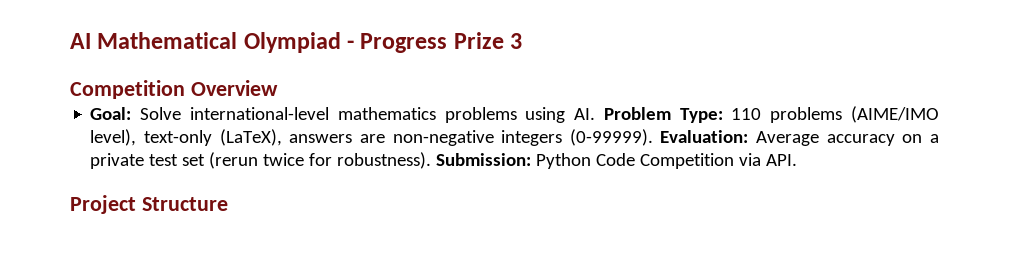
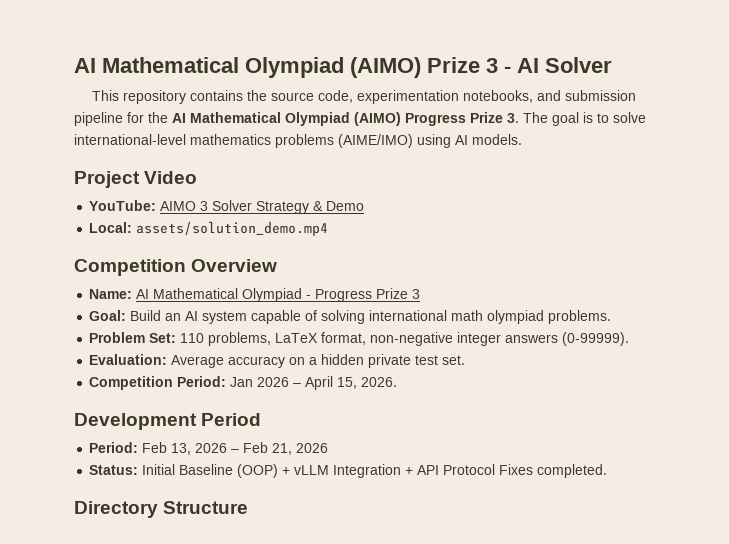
[70,32,523,53] [70,80,278,99] [90,106,939,123] [90,129,563,146] AI Mathematical Olympiad - Progress Prize 3 // Competition Overview // Goal: Solve international-level mathematics problems using AI. Problem Type: 110 problems (AIME/IMO level), text-only (LaTeX), answers are non-negative integers -> [74,57,612,78] [92,90,637,104] [74,112,646,126] [74,134,522,148] [74,171,198,188] [89,200,365,214] [89,221,329,236] [74,259,278,276] [89,288,421,302] [89,310,612,324] [89,332,559,346] AI Mathematical Olympiad (AIMO) Prize 3 - AI Solver // This repository contains the source code, experimentation notebooks, and submission pipeline for the AI Mathematical Olympiad (AIMO) Progress Prize 3. The goal is to solve international-level mathematics problems (AIME/IMO) using AI models. // Project Video // YouTube: AIMO 3 Solver Strategy & Demo // Local: assets/solution_demo.mp4 // Competition Overview // Name: AI Mathematical Olympiad - Progress Prize 3 // Goal: Build an AI system capable of solving international math olympiad problems. // Problem Set: 110 problems, LaTeX format, non-negative integer answers
(653, 137) none -> (630, 339) //
(940, 138) none -> [321,354,365,365] hidden
[182,152,798,169] [70,195,136,214] set (rerun twice for robustness). Submission: Python Code Competition via API. // Project -> [442,355,466,365] [89,376,398,390] [74,413,262,430] [89,442,329,455] [89,464,608,478] [74,501,158,518] set. // Competition Period: Jan 2026 – April 15, 2026. // Development Period // Period: Feb 13, 2026 – Feb 21, 2026 // Status: Initial Baseline (OOP) + vLLM Integration + API Protocol Fixes completed. // Directory

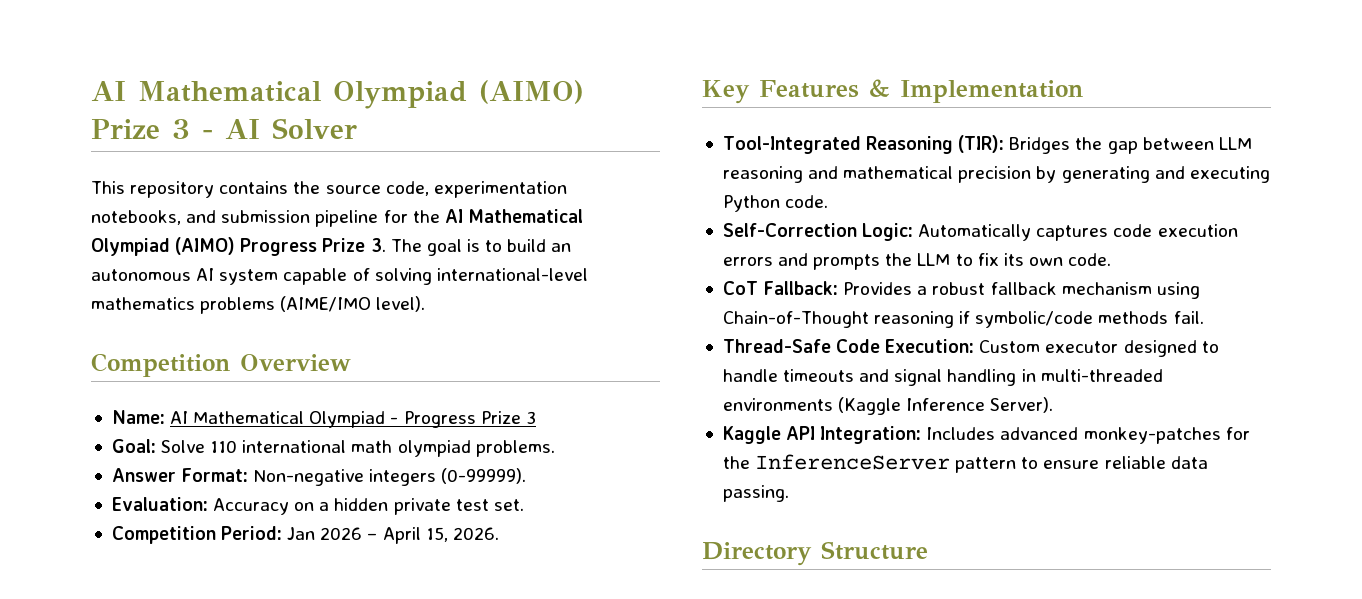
[613,112,646,123] [74,134,522,148] [74,171,198,188] [89,200,365,214] [89,221,329,236] solve international-level mathematics problems (AIME/IMO) using AI models. // Project Video // YouTube: AIMO 3 Solver Strategy & Demo // Local: assets/solution_demo.mp4 -> [507,239,572,252] [91,268,588,285] [91,296,426,314] build an autonomous AI system capable of solving international-level mathematics problems (AIME/IMO level).
[130,310,612,324] [89,332,559,346] Build an AI system capable of solving international math olympiad problems. // Problem Set: 110 problems, LaTeX format, non-negative integer answers -> [161,440,555,457] [111,468,437,486] Solve 110 international math olympiad problems. // Answer Format: Non-negative integers
[171,355,286,368] Average accuracy -> [213,498,290,515] Accuracy
[74,413,262,430] [89,442,329,455] [89,464,608,478] Development Period // Period: Feb 13, 2026 – Feb 21, 2026 // Status: Initial Baseline (OOP) + vLLM Integration + API Protocol Fixes completed. -> [702,79,1083,104] [722,135,1252,154] [722,166,1270,183] [722,195,829,212] [722,223,1238,241] [722,253,1112,270] [722,281,1200,299] [722,311,1204,328] [722,339,1219,357] [722,369,1163,386] [722,397,1054,415] [722,426,1250,444] [722,454,1208,473] [722,485,789,502] Key Features & Implementation // Tool-Integrated Reasoning (TIR): Bridges the gap between LLM reasoning and mathematical precision by generating and executing Python code. // Self-Correction Logic: Automatically captures code execution errors and prompts the LLM to fix its own code. // CoT Fallback: Provides a robust fallback mechanism using Chain-of-Thought reasoning if symbolic/code methods fail. // Thread-Safe Code Execution: Custom executor designed to handle timeouts and signal handling in multi-threaded environments (Kaggle Inference Server). // Kaggle API Integration: Includes advanced monkey-patches for the InferenceServer pattern to ensure reliable data passing.

